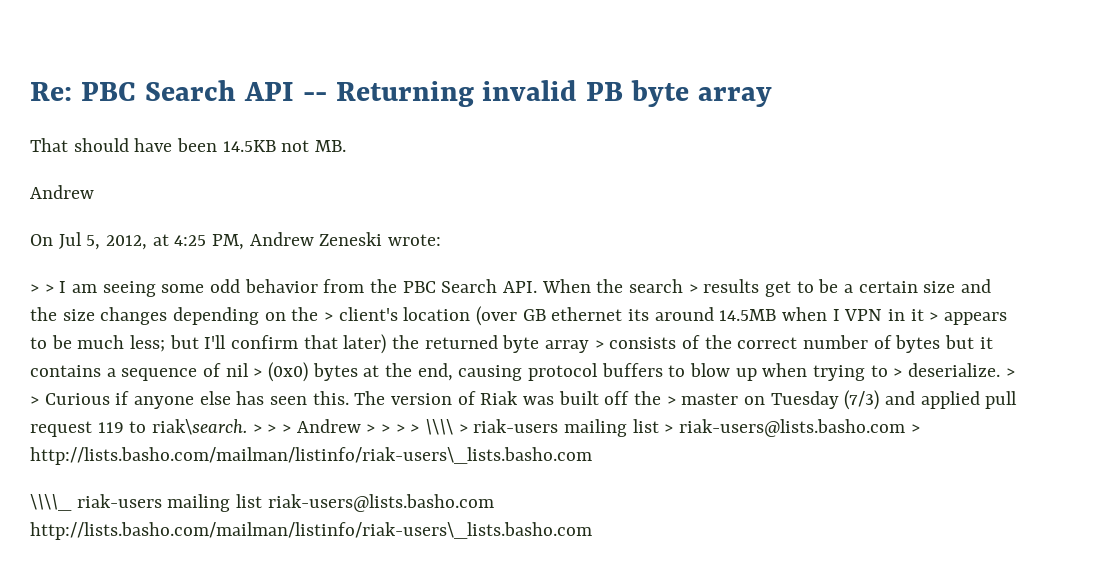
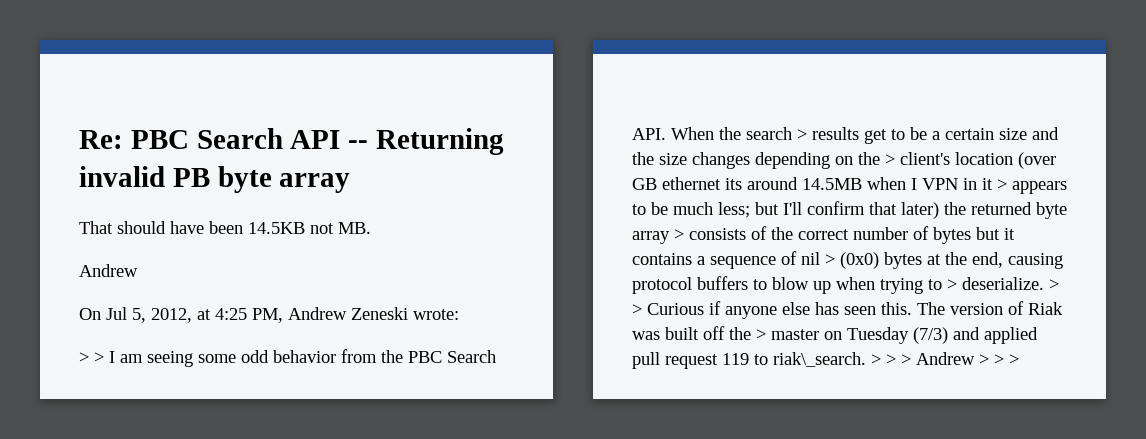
[152,419,248,435] riak\search. -> [773,352,866,367] riak\_search.
[410,419,920,437] [30,447,592,465] [30,494,494,512] [30,522,592,540] > \\\\ > riak-users mailing list > riak-users@lists.basho.com > http://lists.basho.com/mailman/listinfo/riak-users\_lists.basho.com // \\\\_ riak-users mailing list riak-users@lists.basho.com http://lists.basho.com/mailman/listinfo/riak-users\_lists.basho.com -> (1019, 359) none

